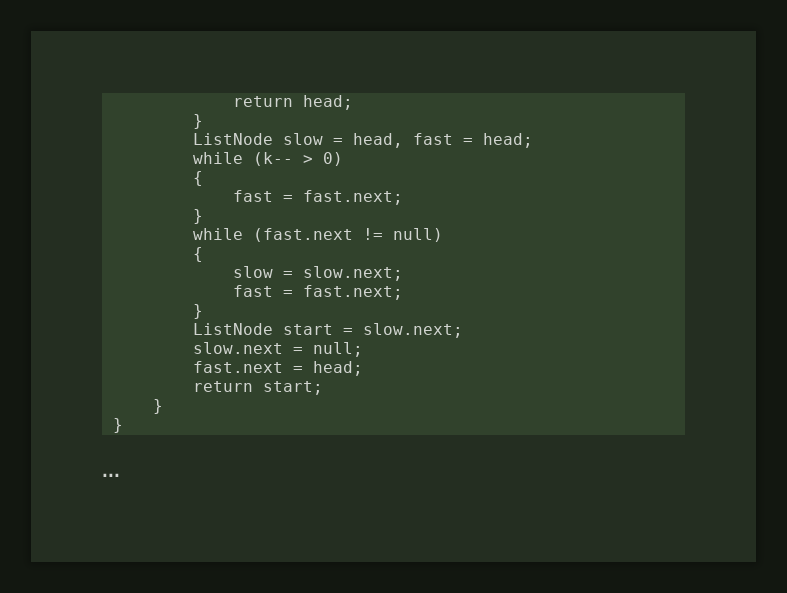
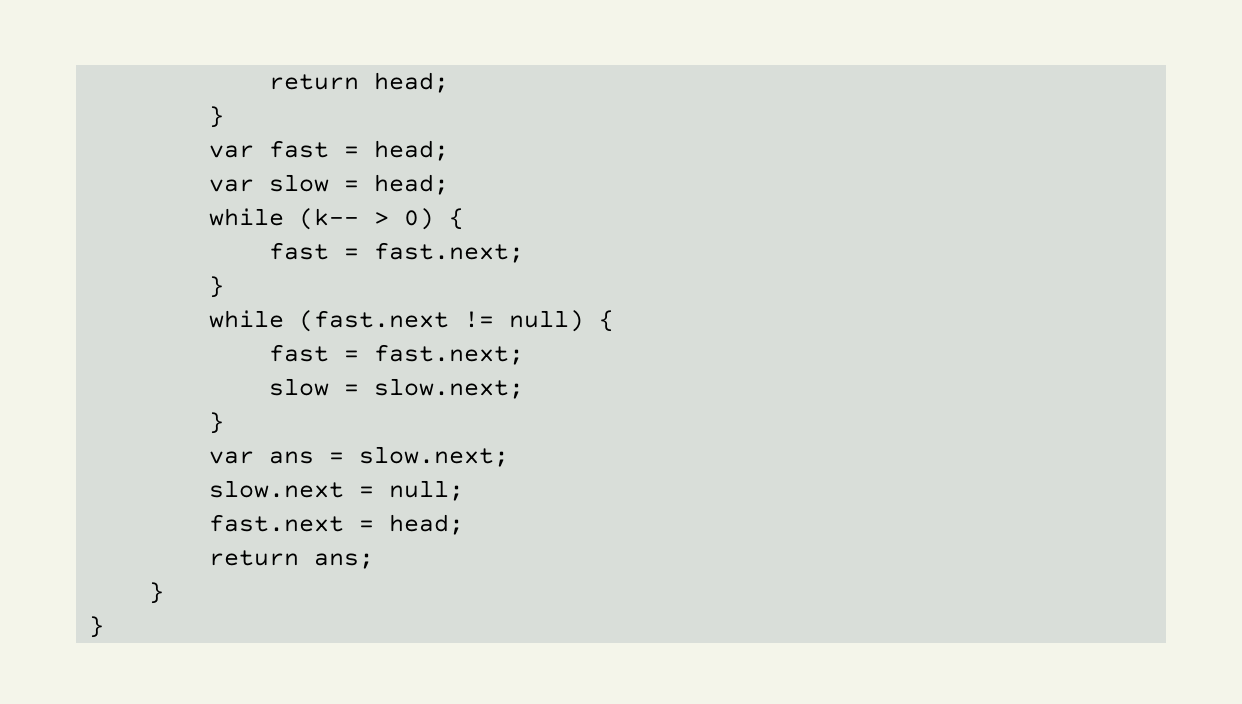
[192,133,453,148] ListNode slow = head, fast -> [208,140,449,161] [208,174,329,192] var fast = head; // var slow
(343, 159) // -> (434, 219) none
[192,247,203,262] // { -> [598,310,614,332] [268,344,524,365] { // fast = fast.next;
[232,285,403,300] [192,304,203,319] [192,323,333,335] // fast = fast.next; // } // ListNode start -> [208,412,224,434] [208,451,314,464] // } // var ans
[262,381,323,395] start; -> [313,553,374,569] ans;
[102,473,120,477] // ... -> (104, 627) none

